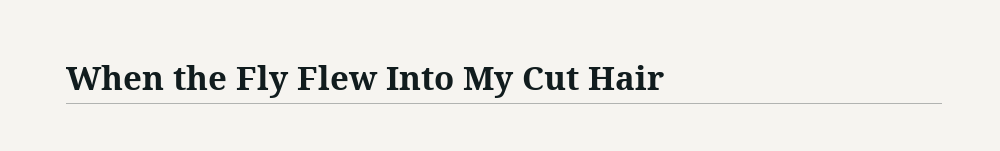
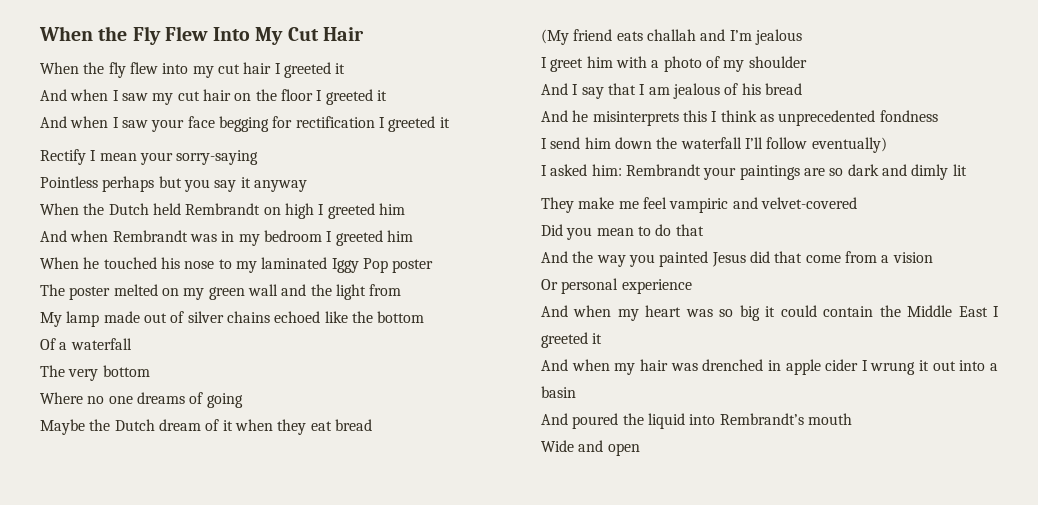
(664, 77) none -> [40,62,346,78] [40,89,387,105] [40,116,450,132] [40,149,259,165] [40,176,307,192] [40,203,405,219] [40,230,413,246] [40,257,434,273] [40,284,402,300] [40,311,425,327] [40,338,132,350] [40,365,150,381] [40,392,243,408] [40,419,372,435] [541,29,802,45] [541,56,807,72] [541,83,802,99] [541,110,938,126] [541,137,887,153] [541,164,967,180] [541,197,857,213] [541,224,704,240] [541,251,933,267] [541,278,692,294] [541,305,999,321] [541,332,603,348] [541,359,999,375] [541,386,576,398] [541,413,852,429] [541,440,640,456] // When the fly flew into my cut hair I greeted it // And when I saw my cut hair on the floor I greeted it // And when I saw your face begging for rectification I greeted it // Rectify I mean your sorry-saying // Pointless perhaps but you say it anyway // When the Dutch held Rembrandt on high I greeted him // And when Rembrandt was in my bedroom I greeted him // When he touched his nose to my laminated Iggy Pop poster // The poster melted on my green wall and the light from // My lamp made out of silver chains echoed like the bottom // Of a waterfall // The very bottom // Where no one dreams of going // Maybe the Dutch dream of it when they eat bread // (My friend eats challah and I’m jealous // I greet him with a photo of my shoulder // And I say that I am jealous of his bread // And he misinterprets this I think as unprecedented fondness // I send him down the waterfall I’ll follow eventually) // I asked him: Rembrandt your paintings are so dark and dimly lit // They make me feel vampiric and velvet-covered // Did you mean to do that // And the way you painted Jesus did that come from a vision // Or personal experience // And when my heart was so big it could contain the Middle East I greeted it // And when my hair was drenched in apple cider I wrung it out into a basin // And poured the liquid into Rembrandt’s mouth // Wide and open

